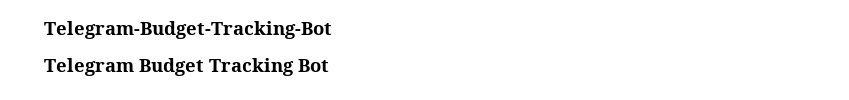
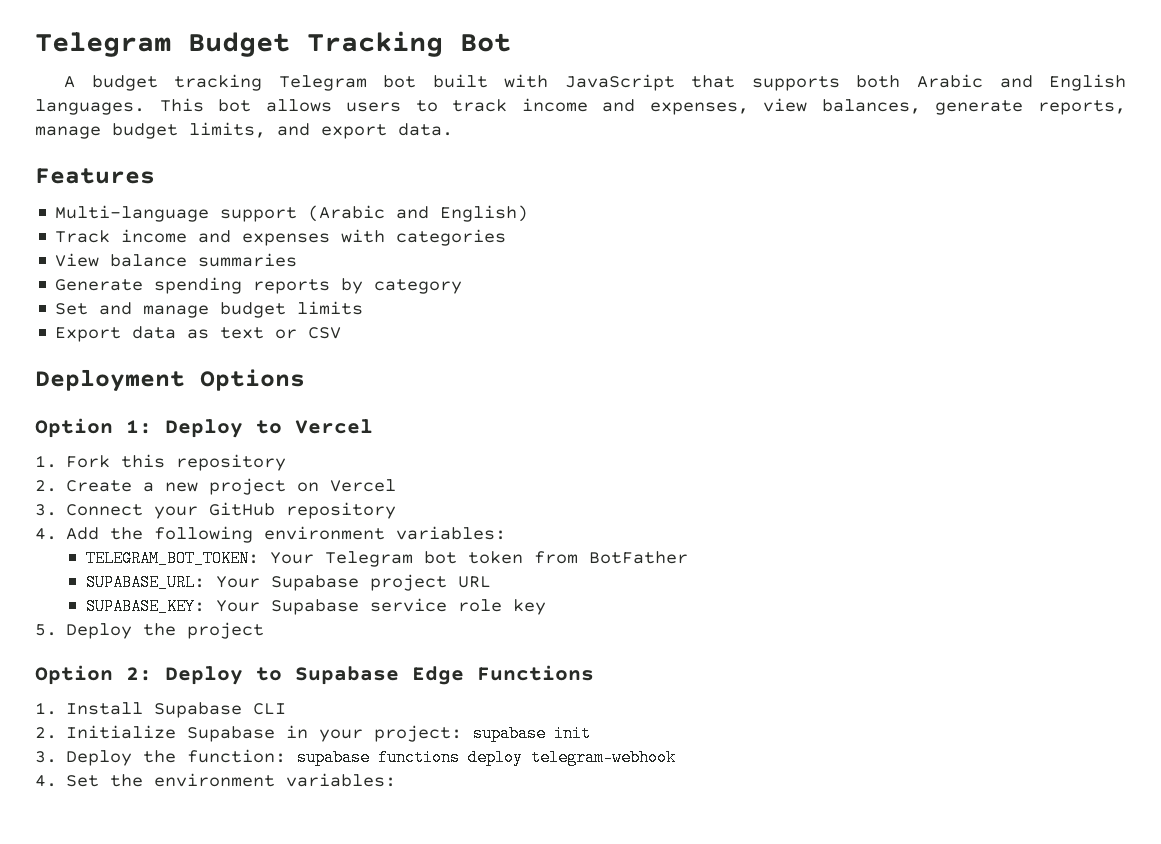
[44,21,332,39] Telegram-Budget-Tracking-Bot // -> (35, 44) none
(329, 65) none -> [64,74,1126,91] [35,98,1126,115] [35,122,453,139] [35,168,155,184] [55,205,529,222] [55,229,507,246] [55,253,298,267] [55,277,463,294] [55,301,364,318] [55,326,342,342] [35,369,305,392] [35,418,373,438] [35,454,287,471] [35,478,397,495] [35,502,397,519] [35,526,507,543] [86,550,689,567] [86,574,492,591] [86,598,547,615] [35,622,265,639] [35,665,594,685] [35,702,287,718] [35,725,592,742] [35,749,677,766] [35,773,397,787] // A budget tracking Telegram bot built with JavaScript that supports both Arabic and English languages. This bot allows users to track income and expenses, view balances, generate reports, manage budget limits, and export data. // Features // Multi-language support (Arabic and English) // Track income and expenses with categories // View balance summaries // Generate spending reports by category // Set and manage budget limits // Export data as text or CSV // Deployment Options // Option 1: Deploy to Vercel // 1. Fork this repository // 2. Create a new project on Vercel // 3. Connect your GitHub repository // 4. Add the following environment variables: // TELEGRAM_BOT_TOKEN: Your Telegram bot token from BotFather // SUPABASE_URL: Your Supabase project URL // SUPABASE_KEY: Your Supabase service role key // 5. Deploy the project // Option 2: Deploy to Supabase Edge Functions // 1. Install Supabase CLI // 2. Initialize Supabase in your project: supabase init // 3. Deploy the function: supabase functions deploy telegram-webhook // 4. Set the environment variables:

